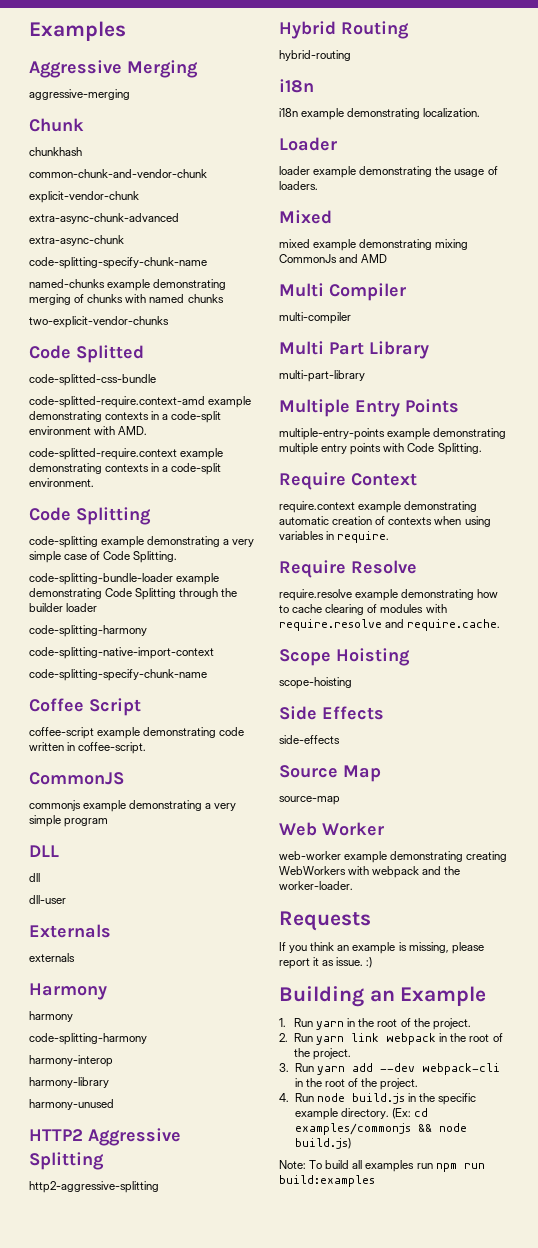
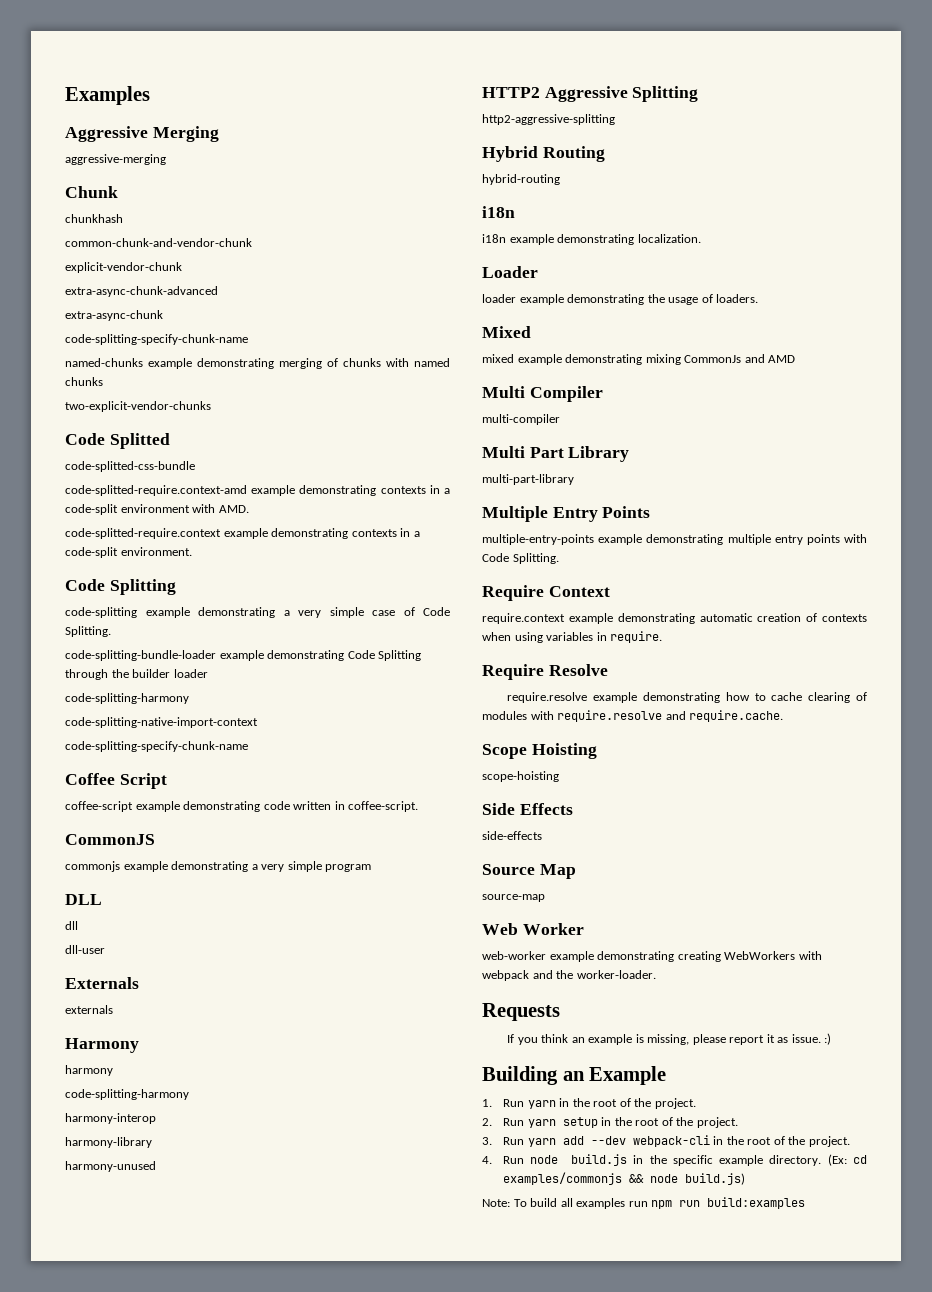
[351,1033,437,1045] link webpack -> [562,1117,598,1128] setup

